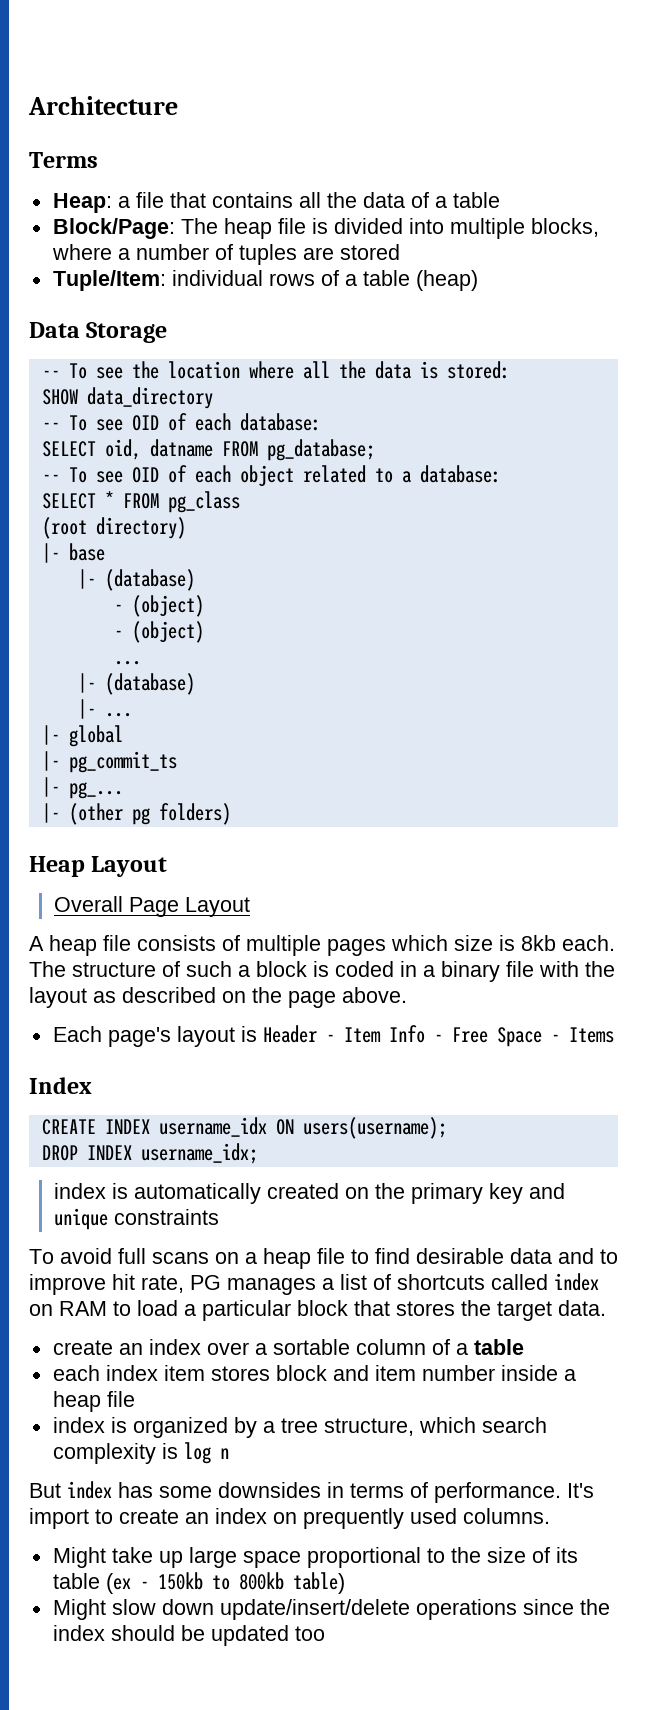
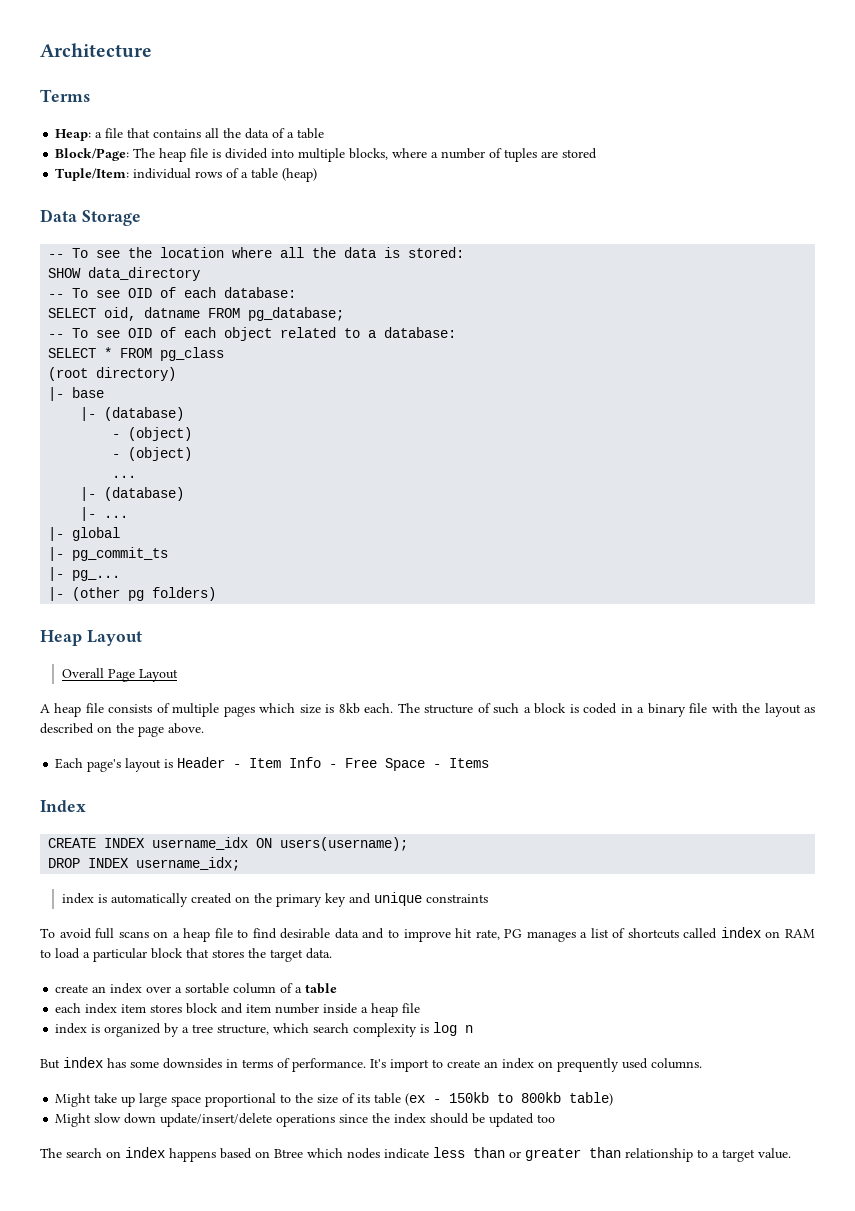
(325, 1633) none -> [40,1147,791,1162] // The search on index happens based on Btree which nodes indicate less than or greater than relationship to a target value.

